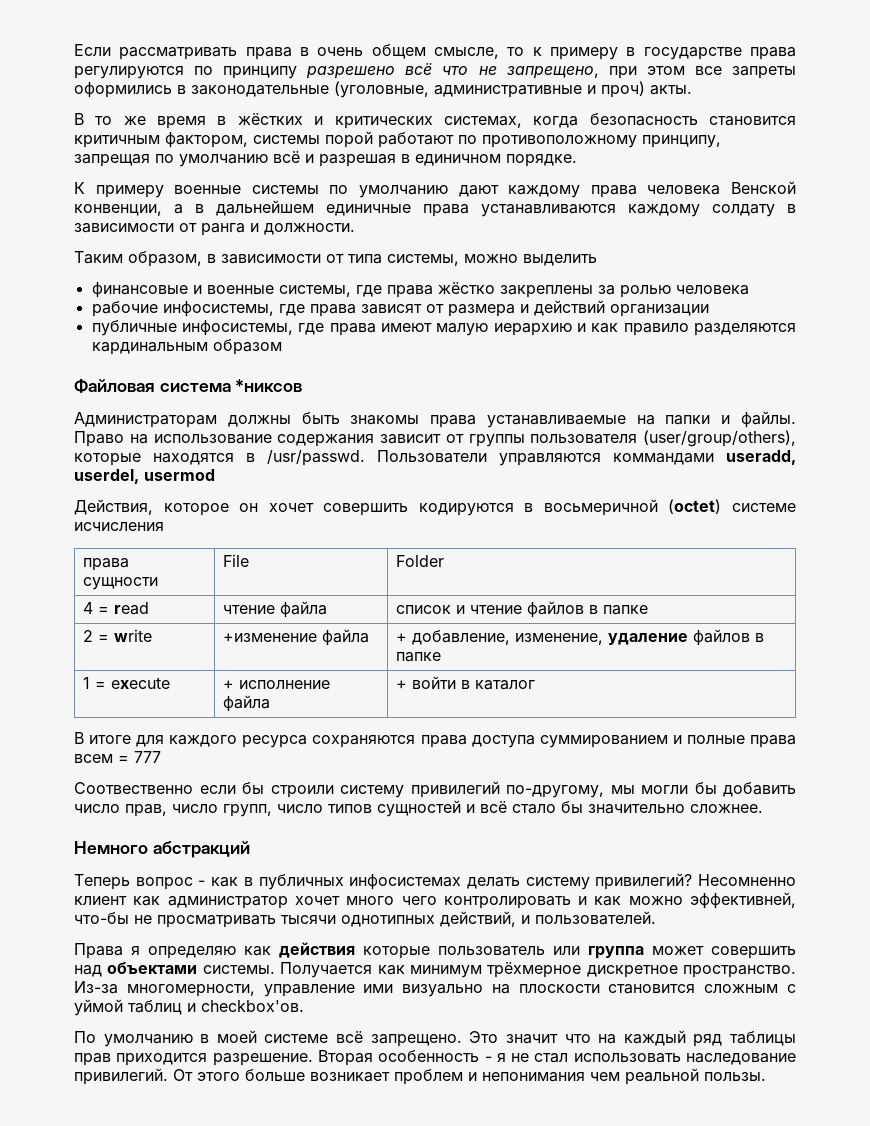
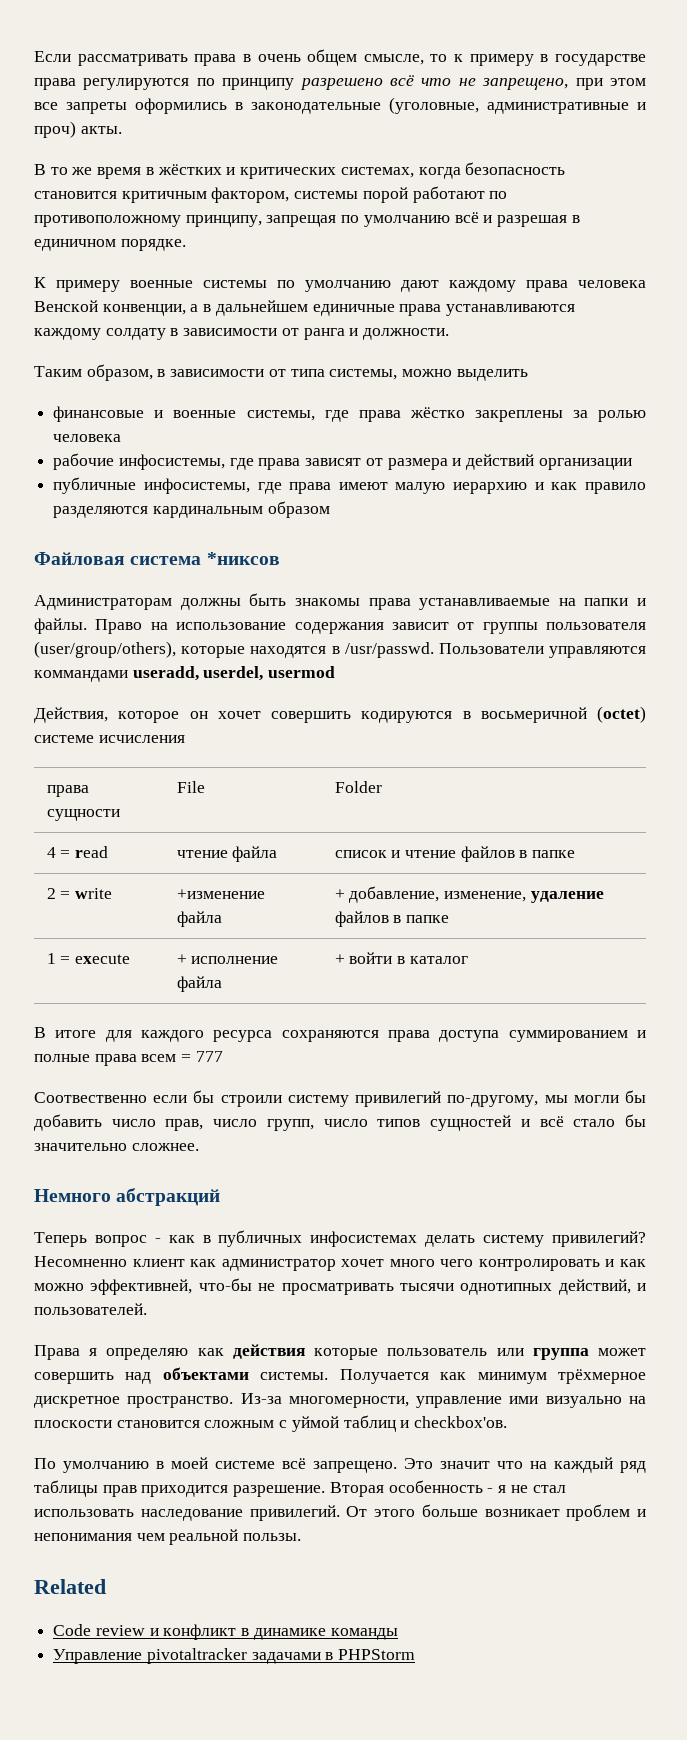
(766, 1076) none -> [34,1579,106,1594] [53,1624,398,1640] [53,1648,416,1664] // Related // Code review и конфликт в динамике команды // Управление pivotaltracker задачами в PHPStorm

